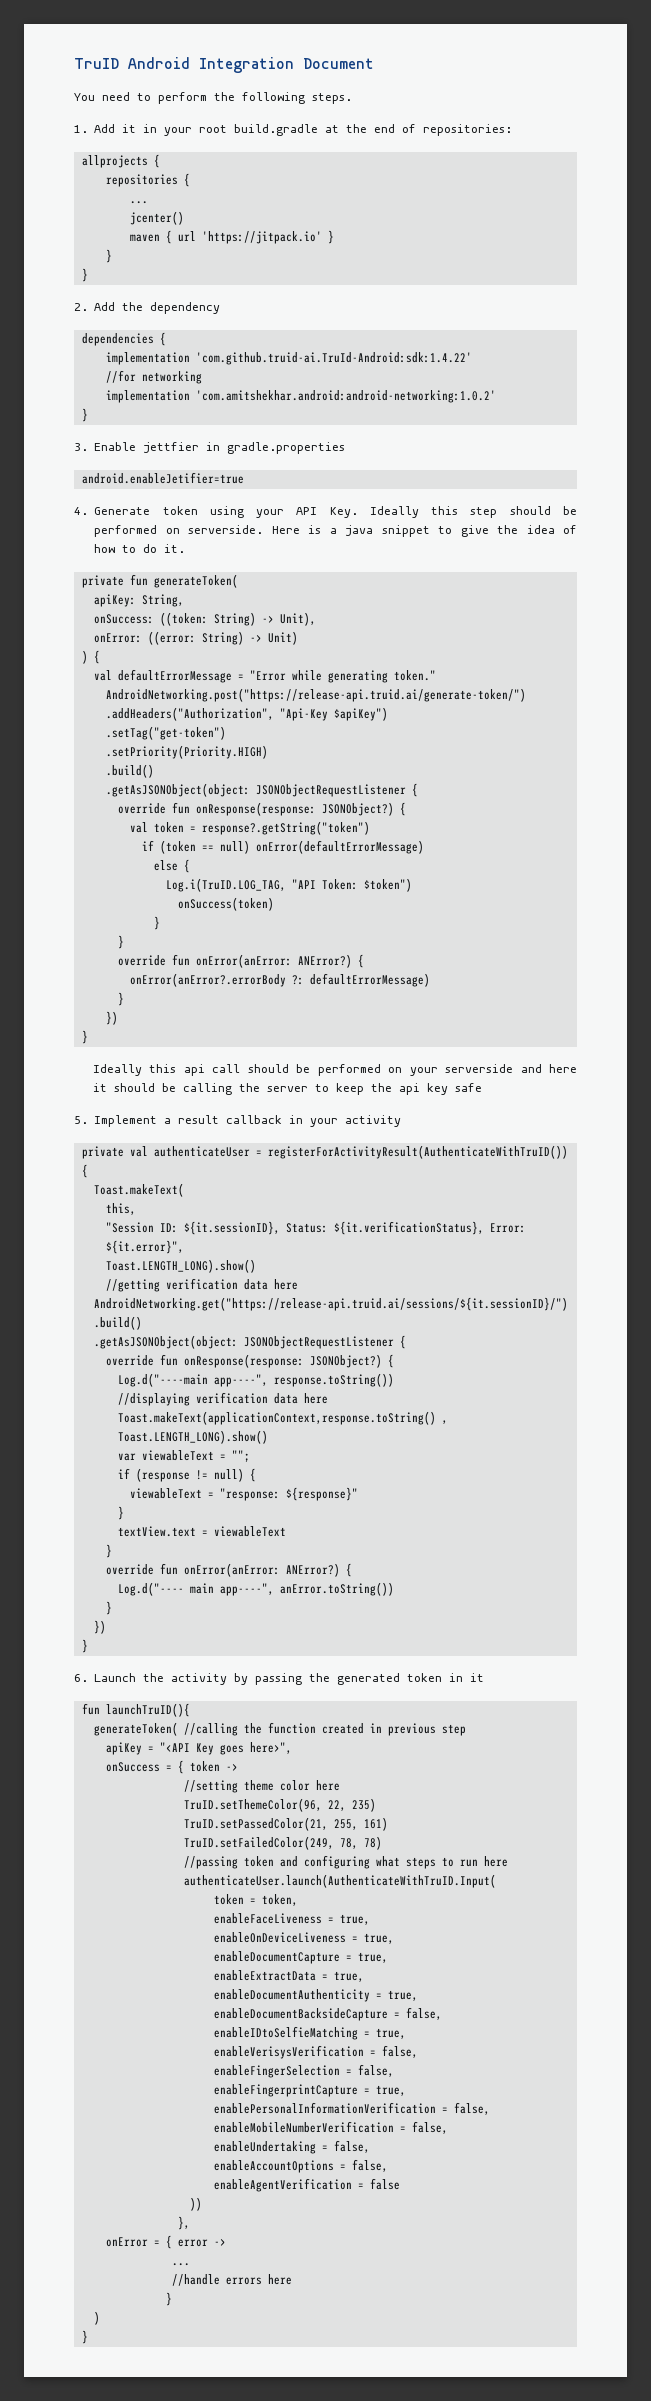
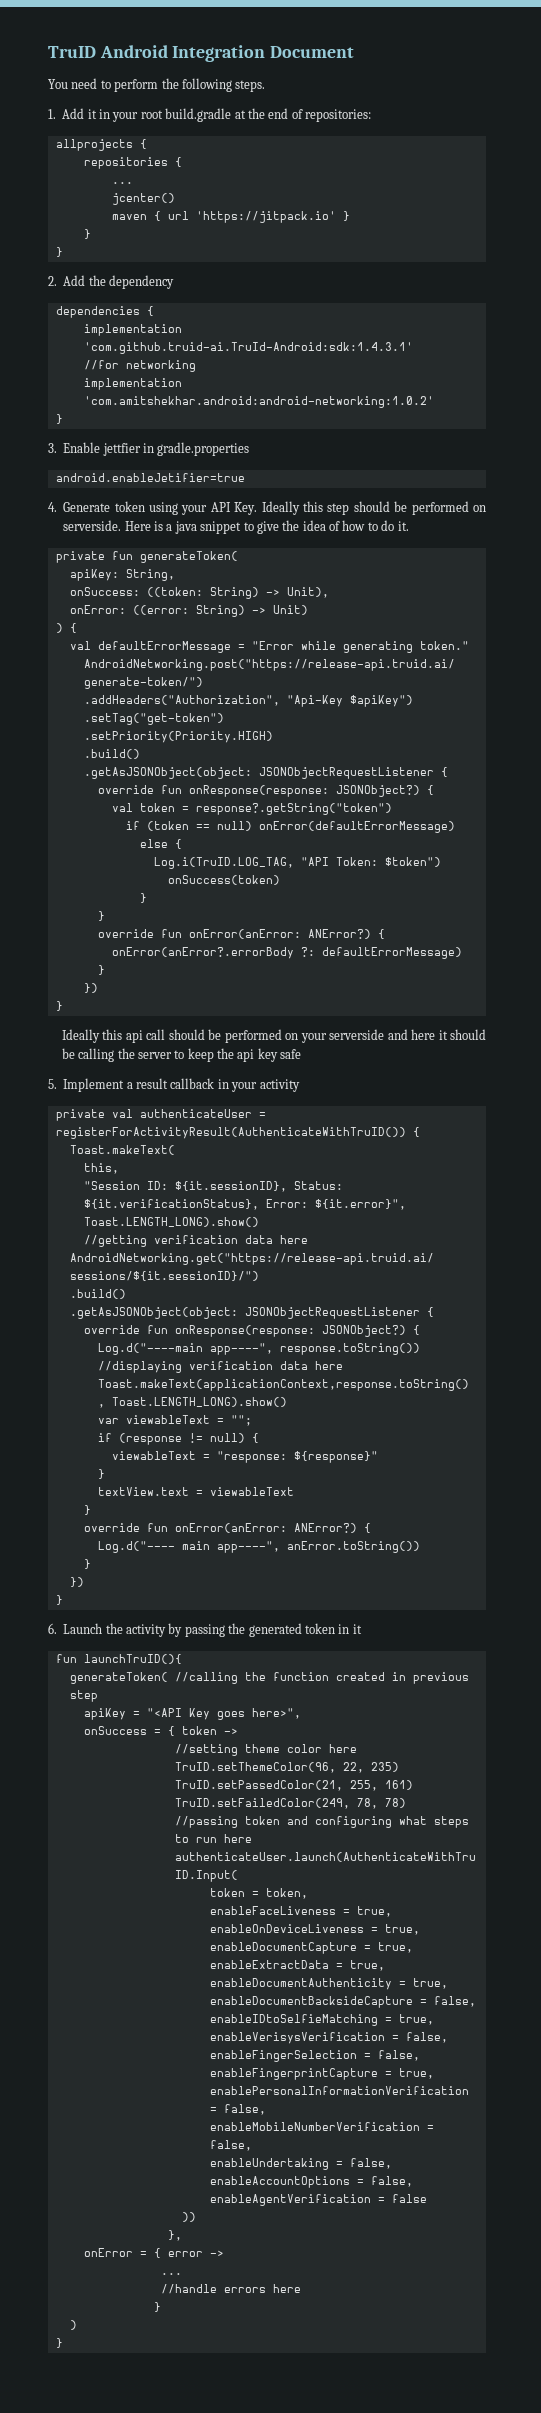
[195,352,472,365] 'com.github.truid-ai.TruId-Android:sdk:1.4.22' -> [83,342,413,354] 'com.github.truid-ai.TruId-Android:sdk:1.4.3.1'

